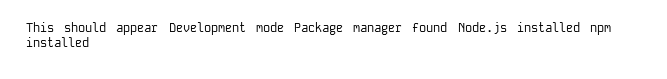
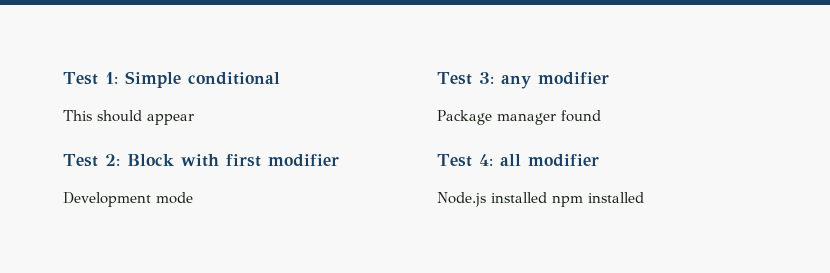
(26, 27) none -> [63,71,280,88] Test 1: Simple conditional //
[168,22,284,35] Development mode -> [63,154,339,167] [63,192,193,207] [437,72,609,89] // Test 2: Block with first modifier // Development mode // Test 3: any modifier //
(448, 27) none -> [437,154,599,167] // Test 4: all modifier //

